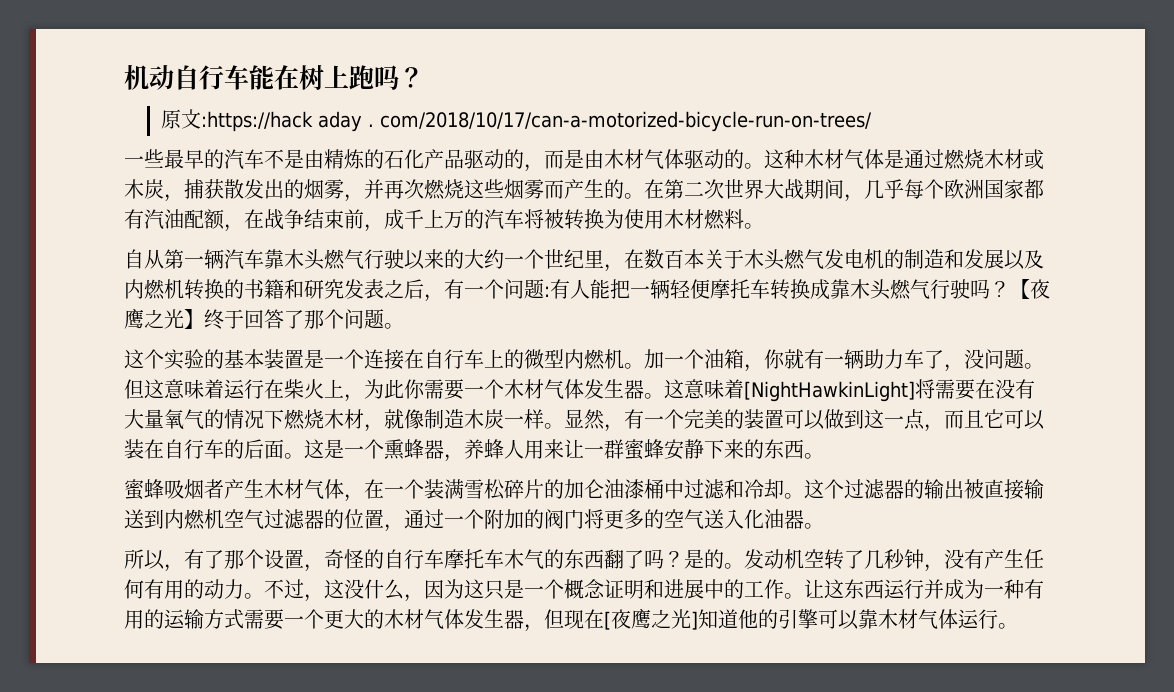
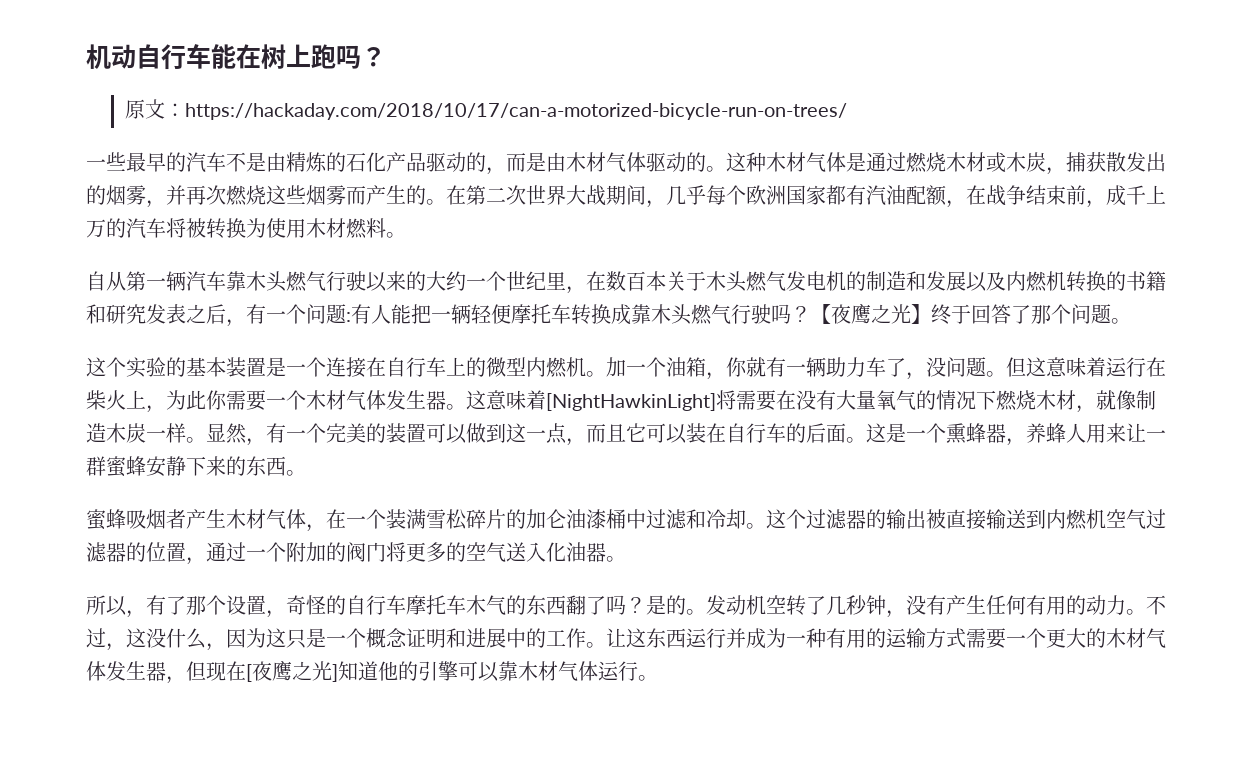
[200,111,872,132] :https://hack aday . com/2018/10/17/can-a-motorized-bicycle-run-on-trees/ -> [164,103,847,120] ：https://hackaday.com/2018/10/17/can-a-motorized-bicycle-run-on-trees/

